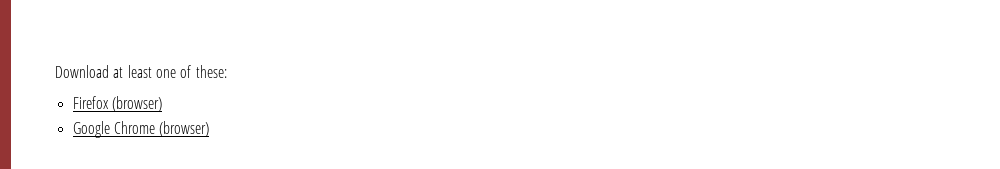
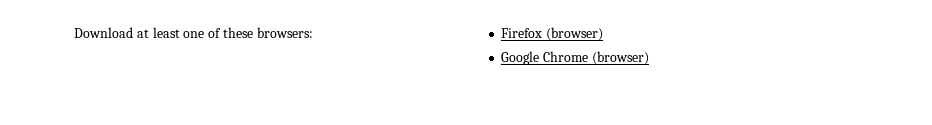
[195,65,227,78] these: -> [222,27,313,38] these browsers:

